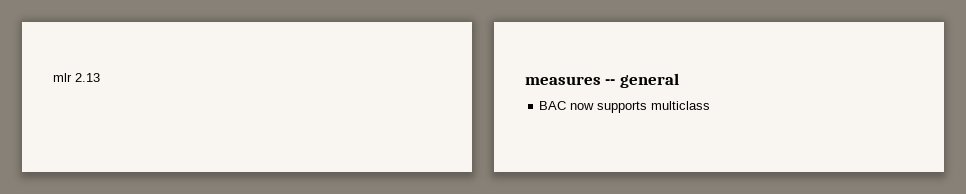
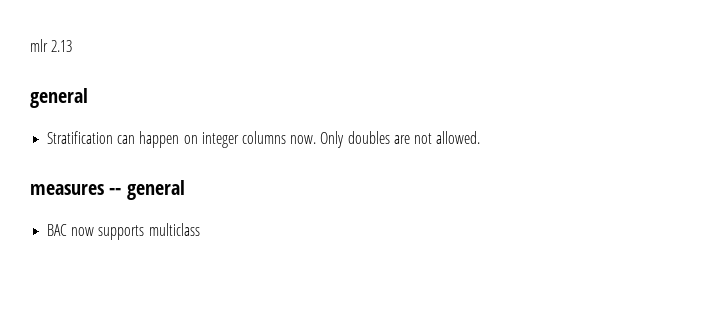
(100, 77) none -> [30,88,88,108] [47,131,481,148] // general // Stratification can happen on integer columns now. Only doubles are not allowed.

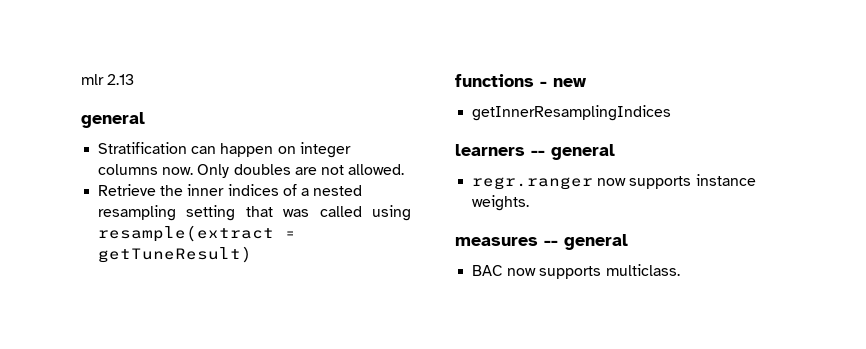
(481, 137) none -> [98,184,363,196] [98,205,411,221] [98,225,297,242] [98,246,253,263] [455,74,587,87] [472,105,672,121] [455,144,615,160] [472,174,756,190] [472,195,530,211] // Retrieve the inner indices of a nested resampling setting that was called using resample(extract = getTuneResult) // functions - new // getInnerResamplingIndices // learners -- general // regr.ranger now supports instance weights.
[148,223,200,236] multiclass -> [605,264,680,276] multiclass.

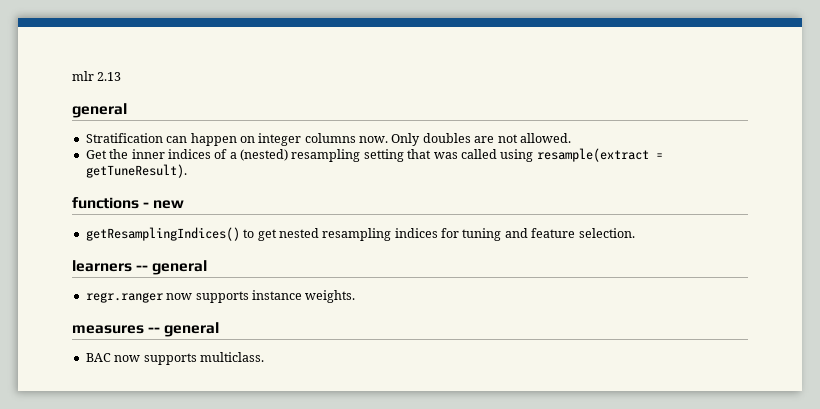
[98,184,157,196] Retrieve -> [85,150,107,159] Get
[313,185,363,196] nested -> [240,149,288,161] (nested)
[98,246,253,263] getTuneResult) -> [85,164,187,178] getTuneResult).
[472,105,672,121] getInnerResamplingIndices -> [85,227,635,241] getResamplingIndices() to get nested resampling indices for tuning and feature selection.

